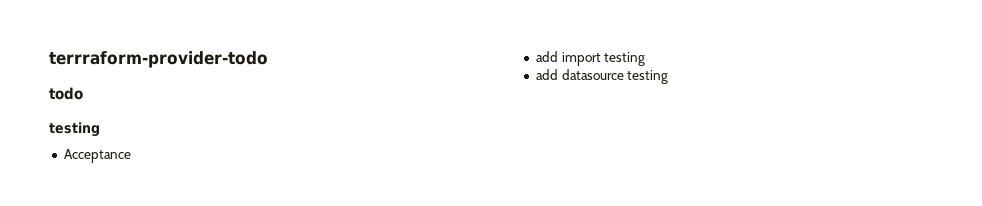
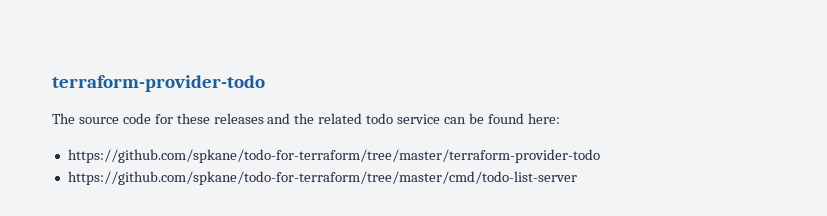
[49,51,268,68] [49,87,83,100] [49,122,100,137] [63,149,131,163] [535,51,646,66] [535,69,669,84] terrraform-provider-todo // todo // testing // Acceptance // add import testing // add datasource testing -> [52,75,265,92] [52,113,560,124] [67,149,600,163] [67,171,577,185] terraform-provider-todo // The source code for these releases and the related todo service can be found here: // https://github.com/spkane/todo-for-terraform/tree/master/terraform-provider-todo // https://github.com/spkane/todo-for-terraform/tree/master/cmd/todo-list-server

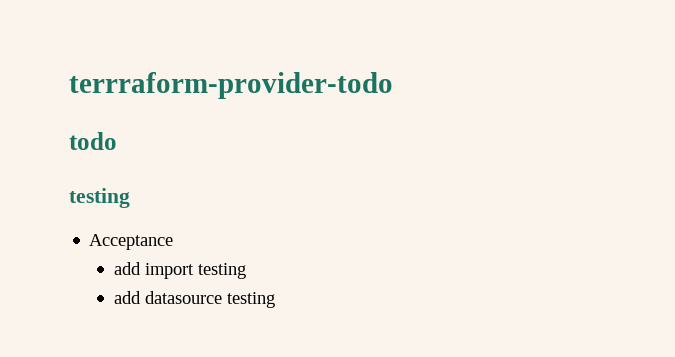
[52,75,265,92] [52,113,560,124] [67,149,600,163] [67,171,577,185] terraform-provider-todo // The source code for these releases and the related todo service can be found here: // https://github.com/spkane/todo-for-terraform/tree/master/terraform-provider-todo // https://github.com/spkane/todo-for-terraform/tree/master/cmd/todo-list-server -> [69,72,393,99] [69,132,117,150] [69,188,130,208] [89,234,174,250] [114,262,247,279] [114,291,276,308] terrraform-provider-todo // todo // testing // Acceptance // add import testing // add datasource testing

